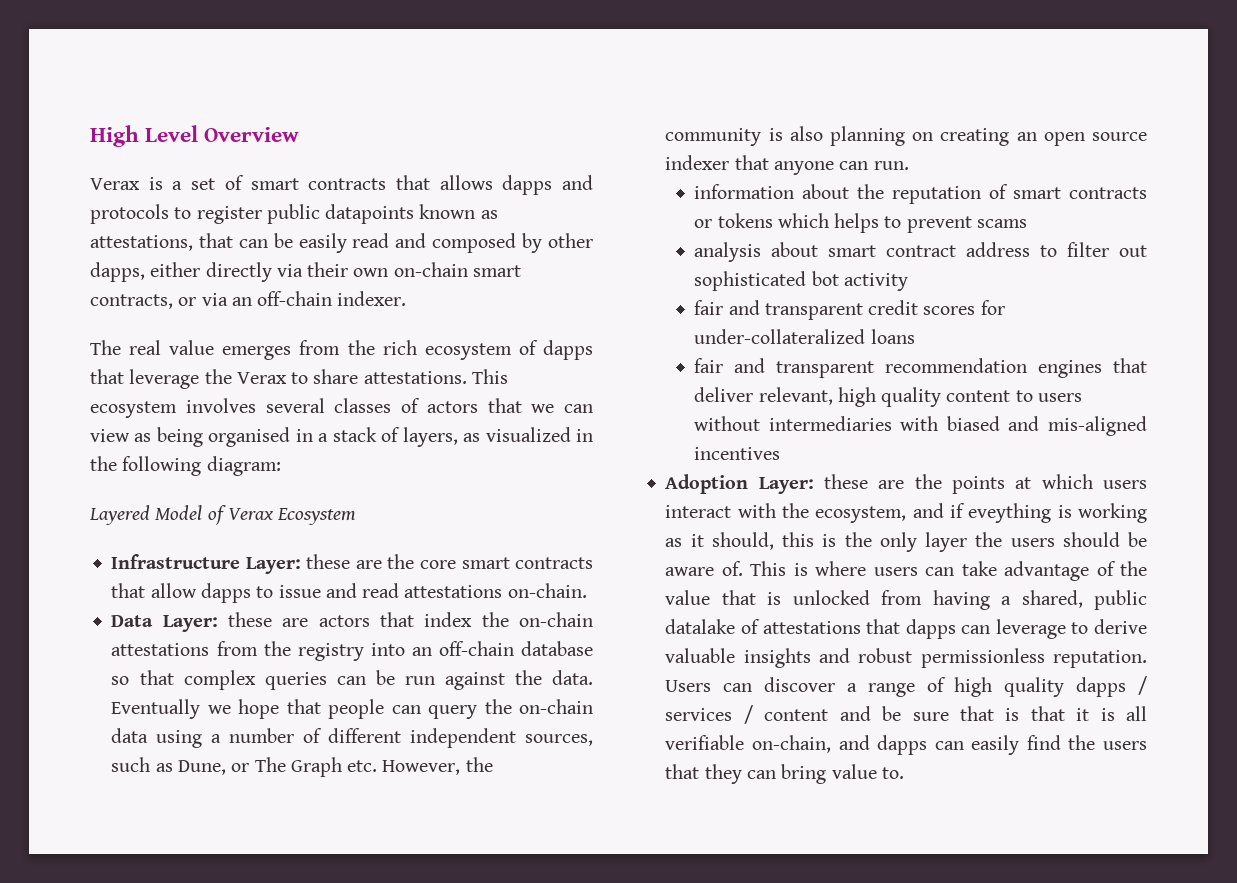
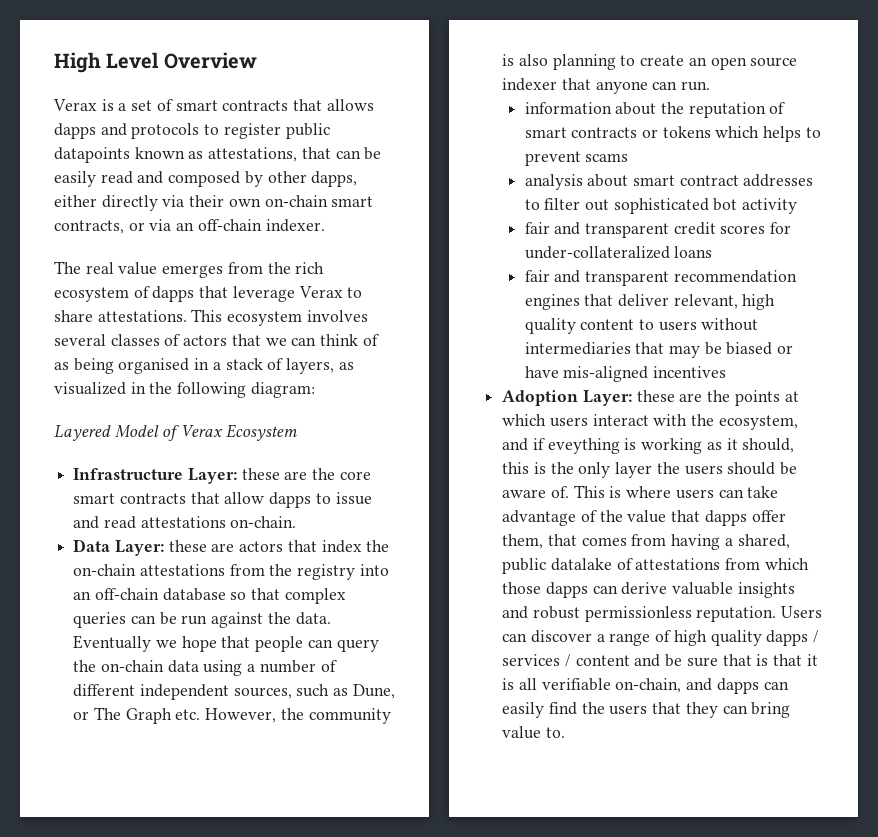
[204,369,232,384] the -> (295, 294) none
[90,429,130,442] view -> [320,334,379,346] think of
[912,128,1010,146] on creating -> [620,55,685,66] to create
[966,242,1031,257] address -> [743,174,814,187] addresses
[900,416,1040,431] with biased and -> [635,342,794,358] [524,366,559,378] that may be biased or have
[767,590,870,605] is unlocked -> [704,510,786,526] [502,534,627,549] dapps offer them, that comes
[866,619,1089,639] that dapps can leverage to -> [725,558,809,570] [502,582,618,598] from which those dapps can

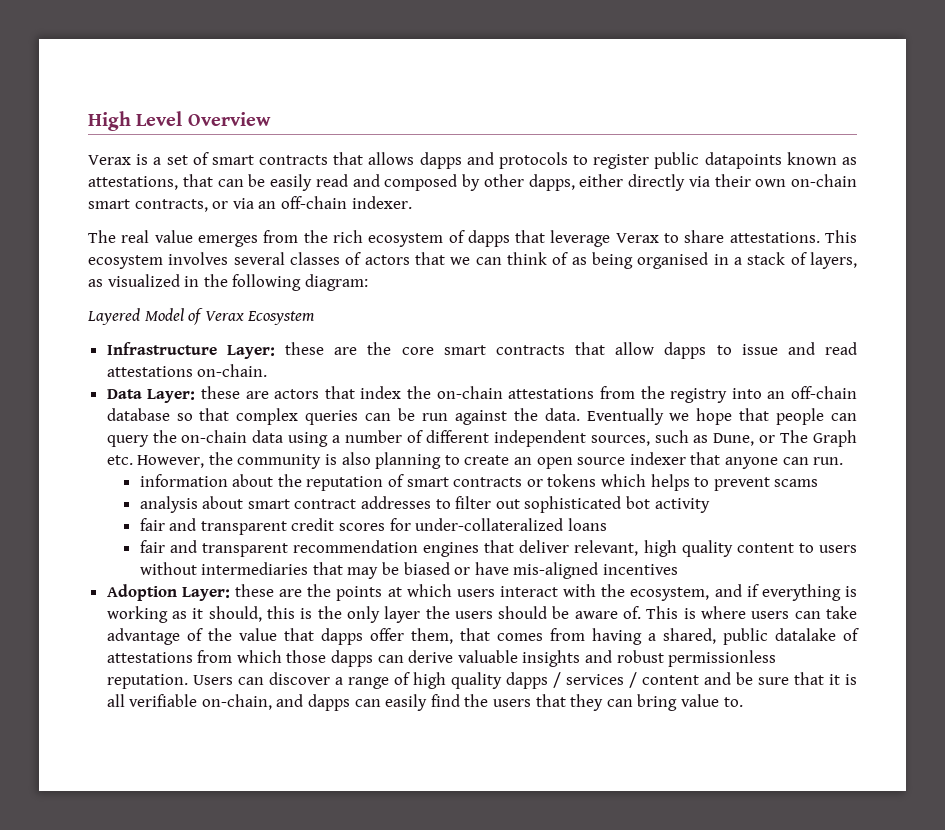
[547,438,620,454] eveything -> [761,584,841,601] everything
[756,654,803,666] is that -> (824, 678) none

